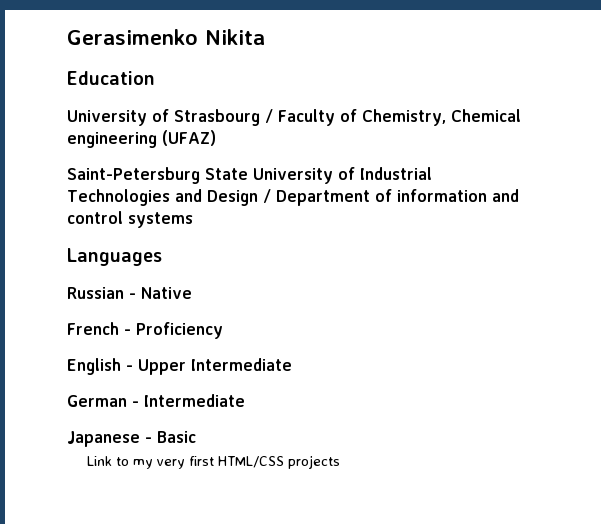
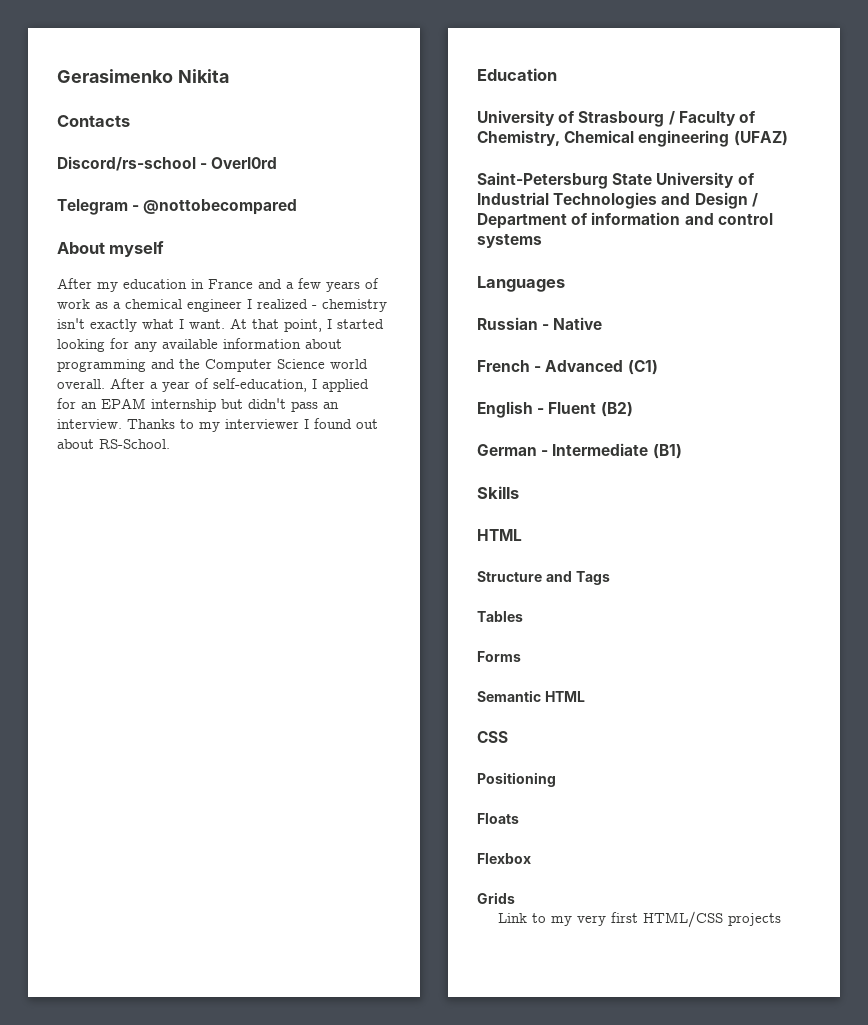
(265, 37) none -> [57,115,130,127] [57,156,278,171] [57,199,298,215] [57,241,165,257] [57,278,379,292] [57,299,387,312] [57,318,384,332] [57,338,342,352] [57,359,368,372] [57,378,369,392] [57,398,339,412] [57,418,378,432] [57,439,170,449] // Contacts // Discord/rs-school - OverI0rd // Telegram - @nottobecompared // About myself // After my education in France and a few years of work as a chemical engineer I realized - chemistry isn't exactly what I want. At that point, I started looking for any available information about programming and the Computer Science world overall. After a year of self-education, I applied for an EPAM internship but didn't pass an interview. Thanks to my interviewer I found out about RS-School.
[136,322,223,339] Proficiency -> [545,360,658,375] Advanced (C1)
[138,358,292,375] Upper Intermediate -> [548,402,633,417] Fluent (B2)
[67,431,196,447] // Japanese - Basic -> [652,444,682,459] [477,486,519,499] [477,529,522,541] [477,571,610,585] [477,611,523,622] [477,651,521,662] [477,690,585,702] [477,731,508,743] [477,772,556,787] [477,813,519,824] [477,853,531,864] [477,892,515,904] (B1) // Skills // HTML // Structure and Tags // Tables // Forms // Semantic HTML // CSS // Positioning // Floats // Flexbox // Grids

